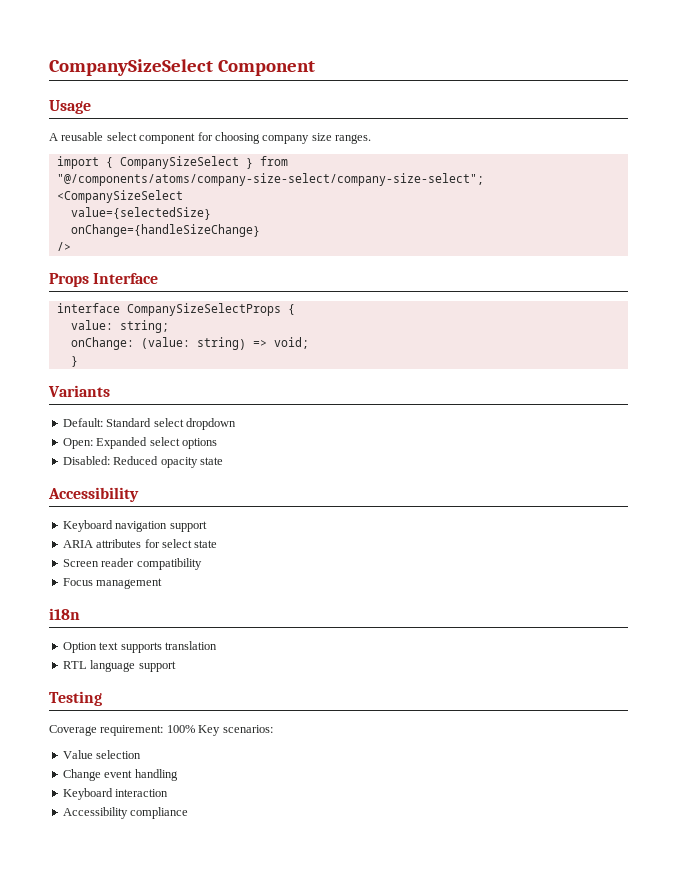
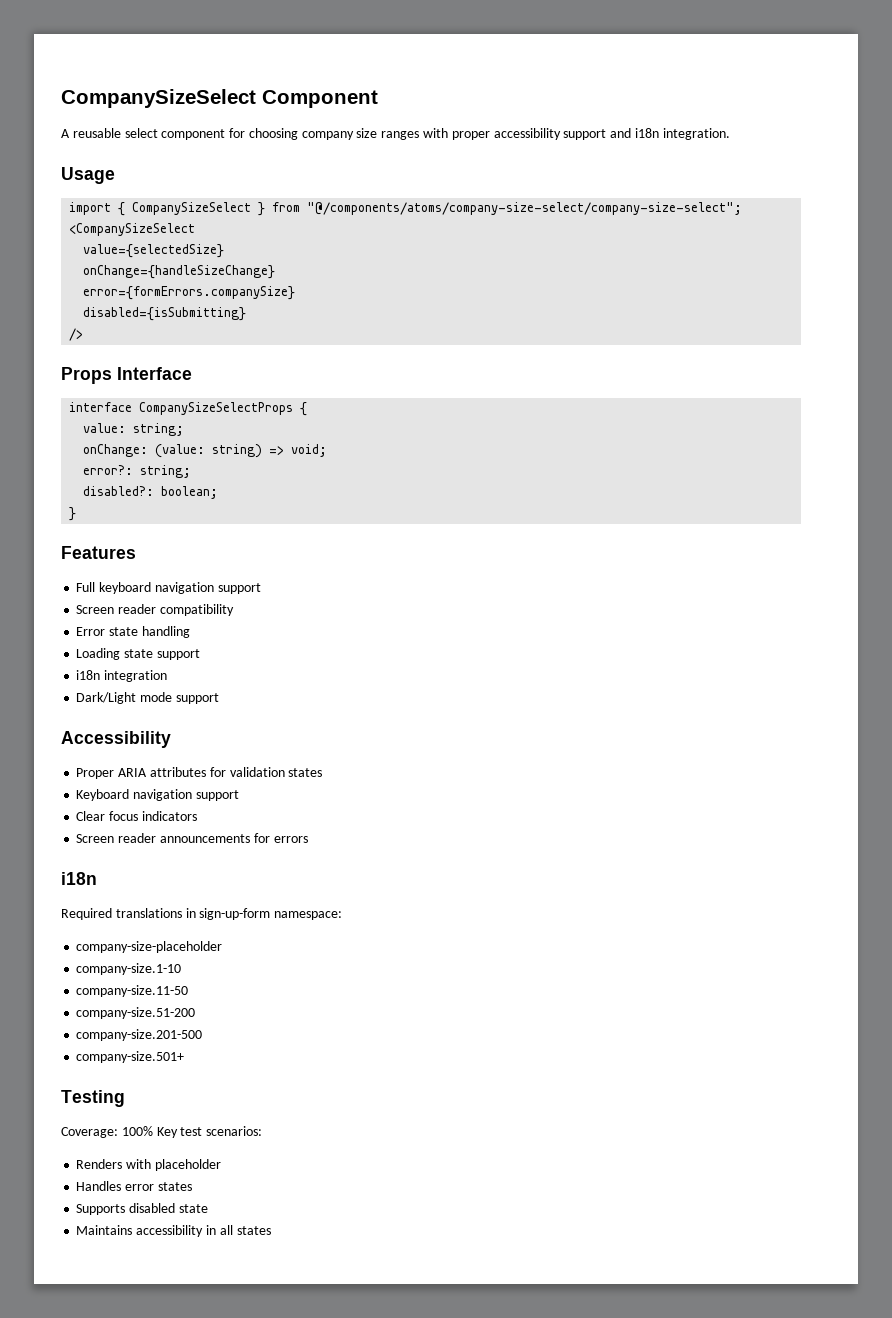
[49,100,91,114] // Usage -> (378, 99) none
[335,134,371,144] ranges. -> [381,128,730,140] [61,167,115,184] ranges with proper accessibility support and i18n integration. // Usage
(260, 230) none -> [83,286,296,300] [83,307,247,321] // error={formErrors.companySize} // disabled={isSubmitting}
[70,356,78,367] [48,385,110,397] [62,418,236,430] [62,437,217,449] [62,456,223,468] [48,487,139,502] [62,520,207,532] [62,539,218,548] [62,558,202,570] [62,578,163,589] [49,608,80,620] [62,641,217,653] [62,660,176,672] } // Variants // Default: Standard select dropdown // Open: Expanded select options // Disabled: Reduced opacity state // Accessibility // Keyboard navigation support // ARIA attributes for select state // Screen reader compatibility // Focus management // i18n // Option text supports translation // RTL language support -> [83,465,192,478] [83,486,219,499] [69,507,77,521] [61,546,136,559] [76,582,261,594] [76,604,234,616] [76,626,190,638] [76,648,200,660] [76,670,168,682] [76,692,219,704] [61,731,171,748] [76,767,323,779] [76,789,239,801] [76,811,197,821] [76,833,308,843] [61,872,97,885] [61,908,343,920] [76,941,223,953] [76,963,182,975] [76,985,189,997] [76,1007,196,1019] [76,1029,203,1041] [76,1051,185,1063] error?: string; // disabled?: boolean; // } // Features // Full keyboard navigation support // Screen reader compatibility // Error state handling // Loading state support // i18n integration // Dark/Light mode support // Accessibility // Proper ARIA attributes for validation states // Keyboard navigation support // Clear focus indicators // Screen reader announcements for errors // i18n // Required translations in sign-up-form namespace: // company-size-placeholder // company-size.1-10 // company-size.11-50 // company-size.51-200 // company-size.201-500 // company-size.501+
[49,725,164,736] Coverage requirement: -> [61,1127,118,1138] Coverage:
(221, 730) none -> [180,1127,203,1136] test
[62,750,142,759] [62,769,178,781] [62,788,169,800] [62,807,189,819] Value selection // Change event handling // Keyboard interaction // Accessibility compliance -> [76,1159,221,1171] [76,1181,192,1191] [76,1203,208,1215] [76,1225,271,1237] Renders with placeholder // Handles error states // Supports disabled state // Maintains accessibility in all states

